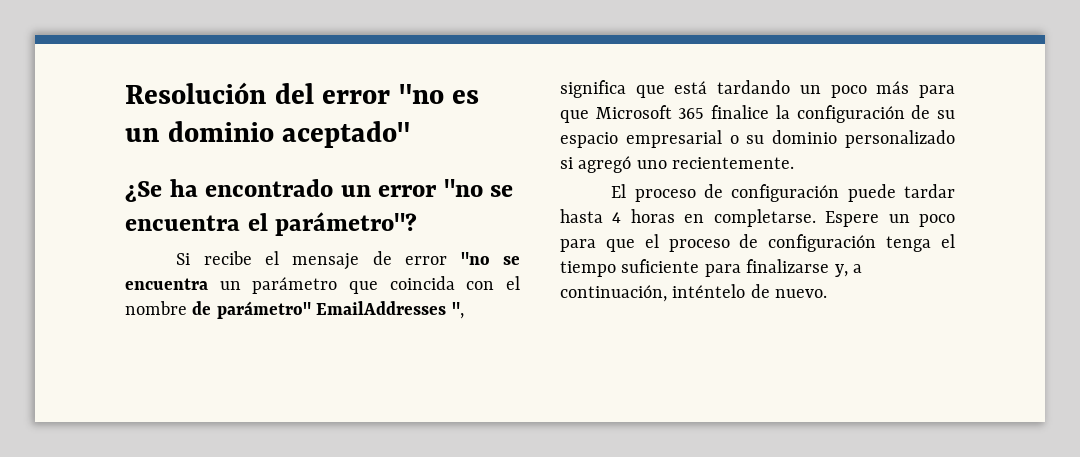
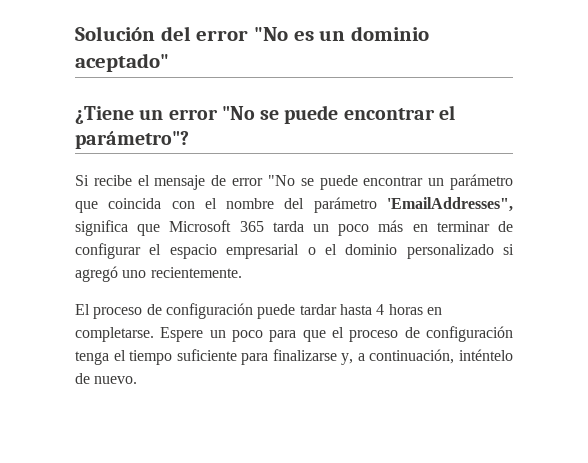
[125,82,266,104] Resolución -> [75,26,155,41] Solución
[398,84,444,104] "no -> [254,27,289,41] "No
[125,179,514,202] [125,215,240,231] ¿Se ha encontrado un error "no se encuentra -> [75,105,435,124] ¿Tiene un error "No se puede encontrar
[460,252,520,265] [125,278,208,290] "no se encuentra -> [267,175,424,190] "No se puede encontrar
[192,301,464,319] [560,80,955,98] [560,105,955,123] de parámetro" EmailAddresses ", significa que está tardando un poco más para que Microsoft 365 finalice la configuración de su -> [284,197,513,213] [75,220,513,236] [75,243,162,259] del parámetro 'EmailAddresses", significa que Microsoft 365 tarda un poco más en terminar de configurar el
[746,135,765,144] su -> [324,244,337,255] el

